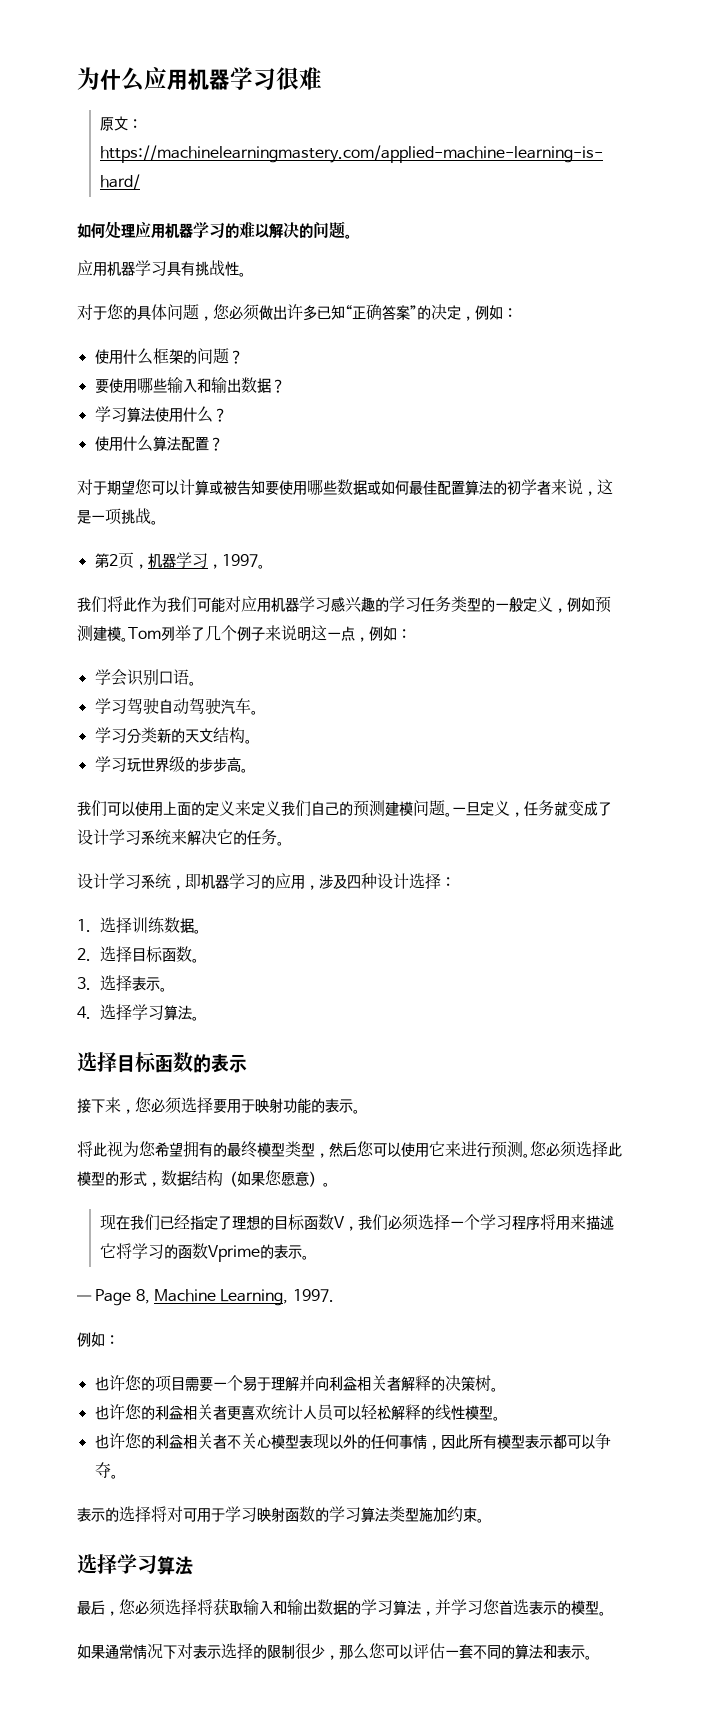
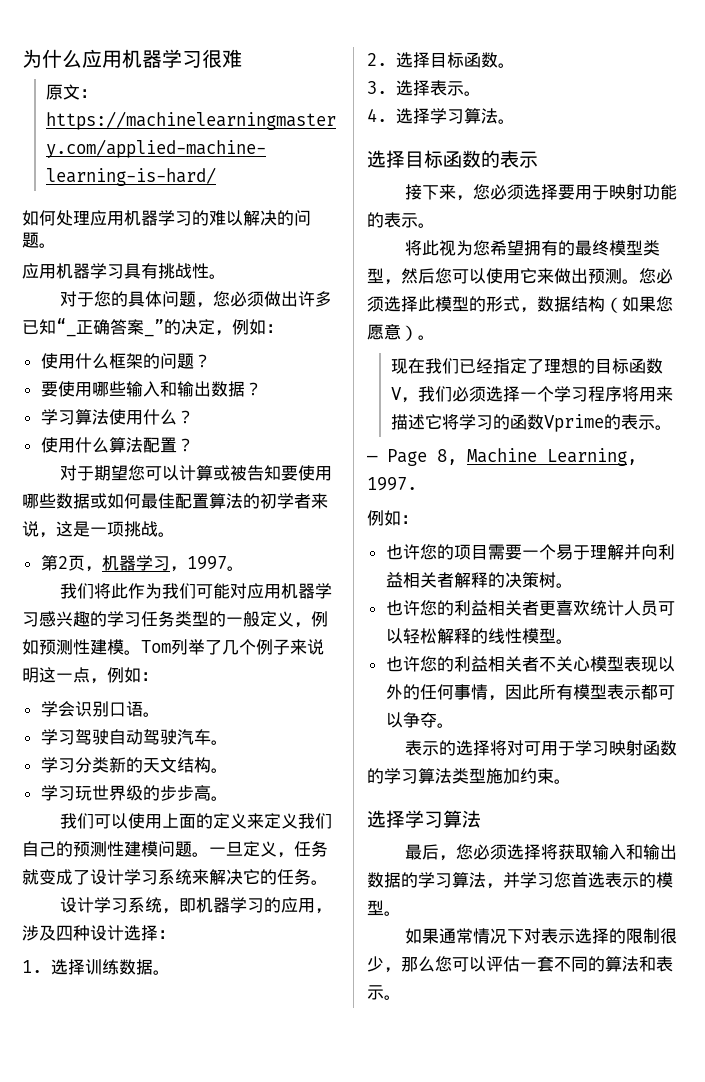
[345,305,352,318] “ -> [56,318,76,337] “_
[410,305,417,318] ” -> [144,319,164,337] _”
(93, 633) none -> [73,639,90,655] 性
(385, 808) none -> [107,841,124,857] 性
[461,1141,491,1157] 进行 -> [554,268,588,284] 做出

